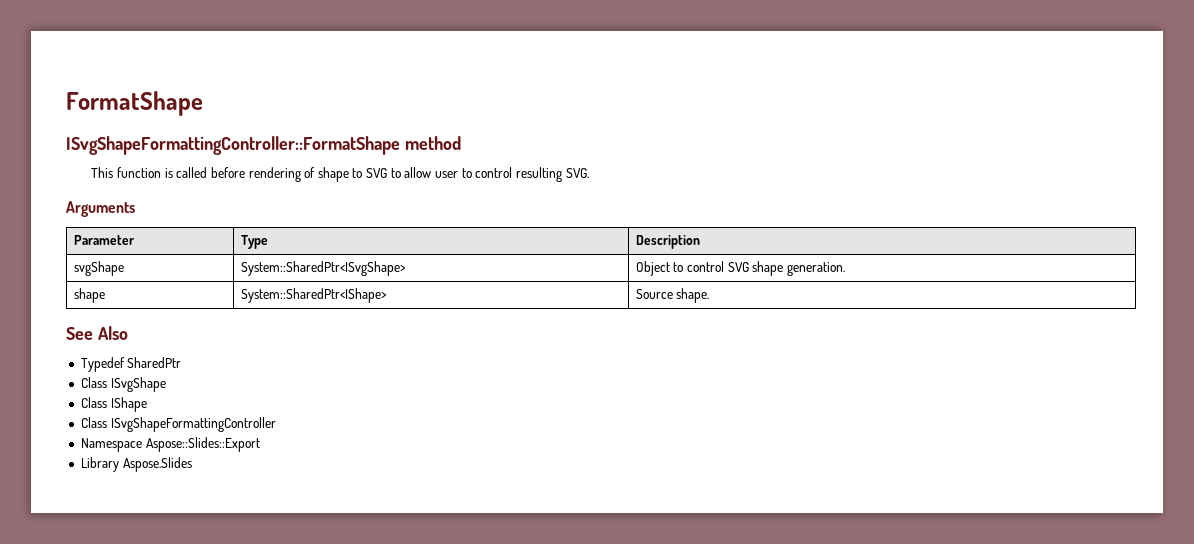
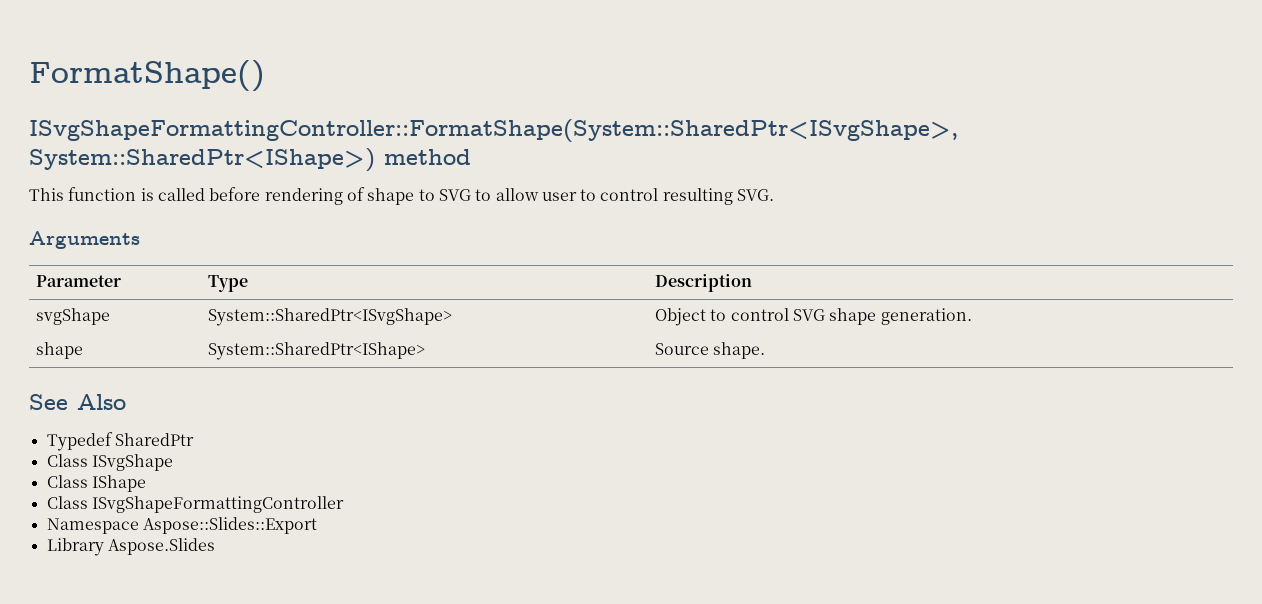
[66,91,203,116] [66,136,400,155] FormatShape // ISvgShapeFormattingController::FormatShape -> [29,60,265,92] [29,119,958,142] [29,148,375,172] FormatShape() // ISvgShapeFormattingController::FormatShape(System::SharedPtr<ISvgShape>, System::SharedPtr<IShape>)

